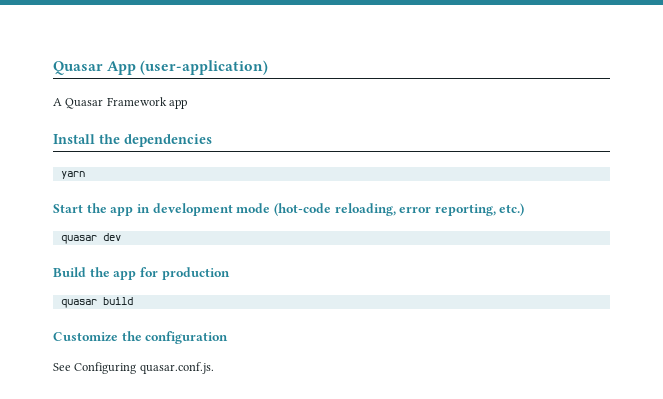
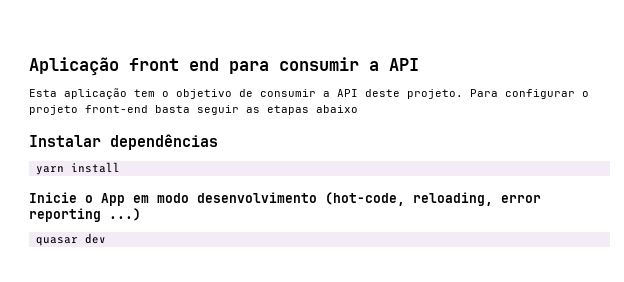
[53,60,269,75] [53,97,188,109] [53,134,212,147] [60,171,85,179] [53,203,525,216] [60,233,121,244] [53,267,230,280] [60,297,133,308] [53,331,229,344] [53,362,214,374] Quasar App (user-application) // A Quasar Framework app // Install the dependencies // yarn // Start the app in development mode (hot-code reloading, error reporting, etc.) // quasar dev // Build the app for production // quasar build // Customize the configuration // See Configuring quasar.conf.js. -> [29,57,419,76] [29,88,589,99] [29,105,358,115] [29,134,218,150] [35,162,120,175] [29,192,541,206] [29,208,141,222] [35,233,106,246] Aplicação front end para consumir a API // Esta aplicação tem o objetivo de consumir a API deste projeto. Para configurar o projeto front-end basta seguir as etapas abaixo // Instalar dependências // yarn install // Inicie o App em modo desenvolvimento (hot-code, reloading, error reporting ...) // quasar dev

